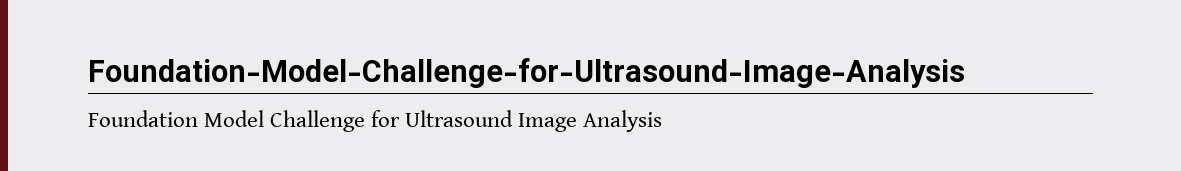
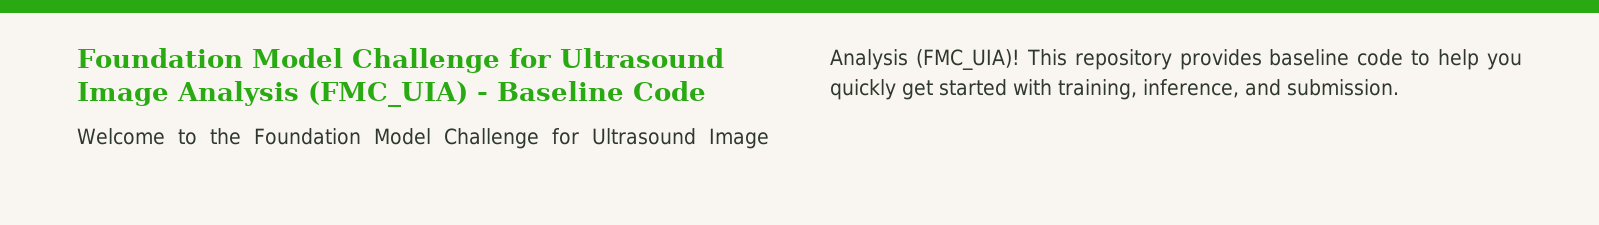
[88,58,965,88] [88,110,663,132] Foundation-Model-Challenge-for-Ultrasound-Image-Analysis // Foundation Model Challenge for Ultrasound Image Analysis -> [77,48,724,73] [77,81,706,107] [77,128,769,149] [830,49,1522,70] [830,79,1399,100] Foundation Model Challenge for Ultrasound Image Analysis (FMC_UIA) - Baseline Code // Welcome to the Foundation Model Challenge for Ultrasound Image Analysis (FMC_UIA)! This repository provides baseline code to help you quickly get started with training, inference, and submission.

